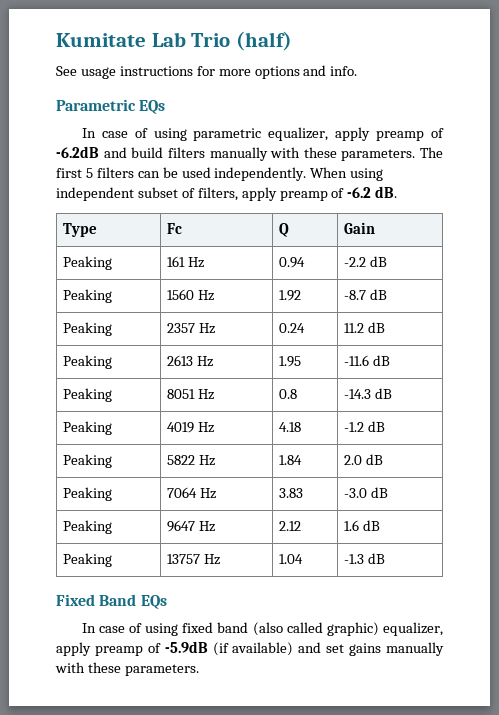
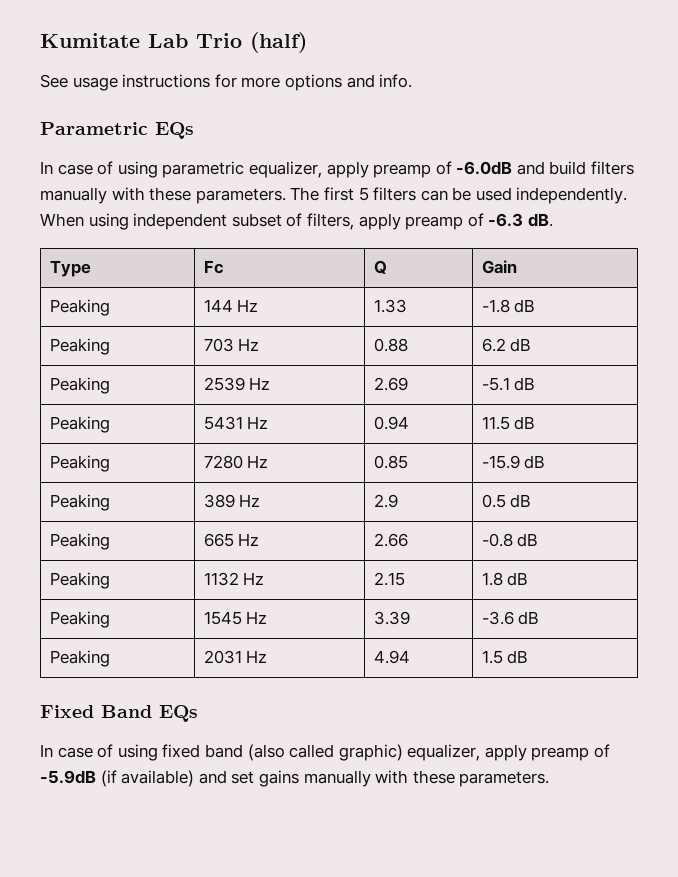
[56,146,99,158] -6.2dB -> [456,161,513,175] -6.0dB
[347,187,372,198] -6.2 -> [488,213,524,227] -6.3
[166,256,185,267] 161 -> [203,299,259,312] [373,299,407,313] [481,299,536,313] [49,338,110,355] [203,338,260,352] [373,338,408,352] [481,338,532,352] [49,377,110,394] [203,377,271,391] [373,377,408,391] [481,377,536,391] [49,416,110,433] [203,416,243,430] 144 Hz | 1.33 | -1.8 dB // Peaking | 703 Hz | 0.88 | 6.2 dB // Peaking | 2539 Hz | 2.69 | -5.1 dB // Peaking | 5431
[343,256,387,267] [62,289,112,303] [166,289,214,301] [278,290,301,301] [343,289,387,300] [62,322,112,336] [166,323,215,334] [278,323,305,333] [343,322,385,333] [62,355,112,369] [166,355,213,367] [278,356,301,367] [343,355,390,366] [62,388,112,402] [166,389,214,400] [278,389,297,399] [343,388,392,399] [62,421,112,435] [166,422,214,433] [278,422,301,432] [343,421,385,432] [62,454,112,468] [166,455,215,466] [278,455,302,465] [343,454,383,465] [62,487,112,501] [166,487,216,499] [278,488,303,498] [343,487,388,498] [62,520,112,534] [166,520,215,532] [278,521,301,531] [343,520,380,531] [62,553,112,567] [166,554,220,565] [278,554,303,564] [343,554,364,564] -2.2 dB // Peaking | 1560 Hz | 1.92 | -8.7 dB // Peaking | 2357 Hz | 0.24 | 11.2 dB // Peaking | 2613 Hz | 1.95 | -11.6 dB // Peaking | 8051 Hz | 0.8 | -14.3 dB // Peaking | 4019 Hz | 4.18 | -1.2 dB // Peaking | 5822 Hz | 1.84 | 2.0 dB // Peaking | 7064 Hz | 3.83 | -3.0 dB // Peaking | 9647 Hz | 2.12 | 1.6 dB // Peaking | 13757 Hz | 1.04 | -1.3 -> [481,416,536,430] [49,455,110,472] [203,455,269,469] [373,455,408,469] [481,455,546,469] [49,494,110,511] [203,494,261,508] [373,494,398,508] [481,494,532,508] [49,533,110,550] [203,533,260,547] [373,533,408,547] [481,533,539,547] [49,572,110,589] [203,572,265,586] [373,572,405,586] [481,572,529,586] [49,611,110,628] [203,611,268,625] [373,611,410,625] [481,611,540,625] [49,650,110,667] [203,650,268,664] [373,650,410,664] [481,650,503,664] 11.5 dB // Peaking | 7280 Hz | 0.85 | -15.9 dB // Peaking | 389 Hz | 2.9 | 0.5 dB // Peaking | 665 Hz | 2.66 | -0.8 dB // Peaking | 1132 Hz | 2.15 | 1.8 dB // Peaking | 1545 Hz | 3.39 | -3.6 dB // Peaking | 2031 Hz | 4.94 | 1.5

